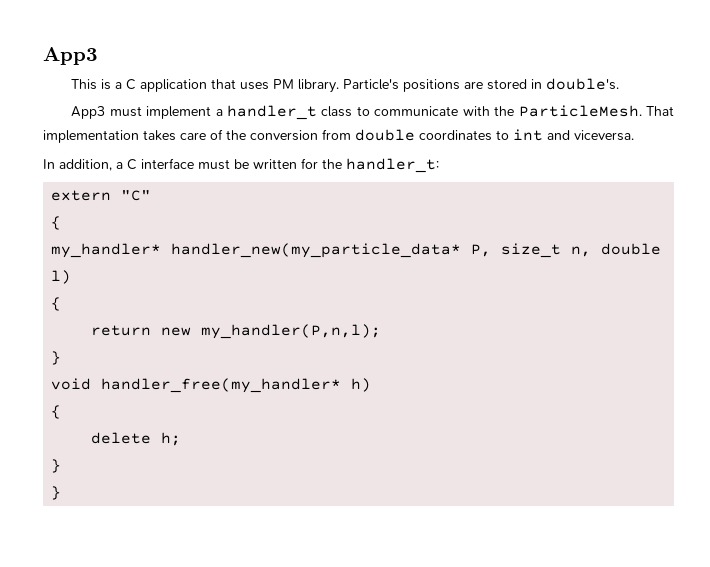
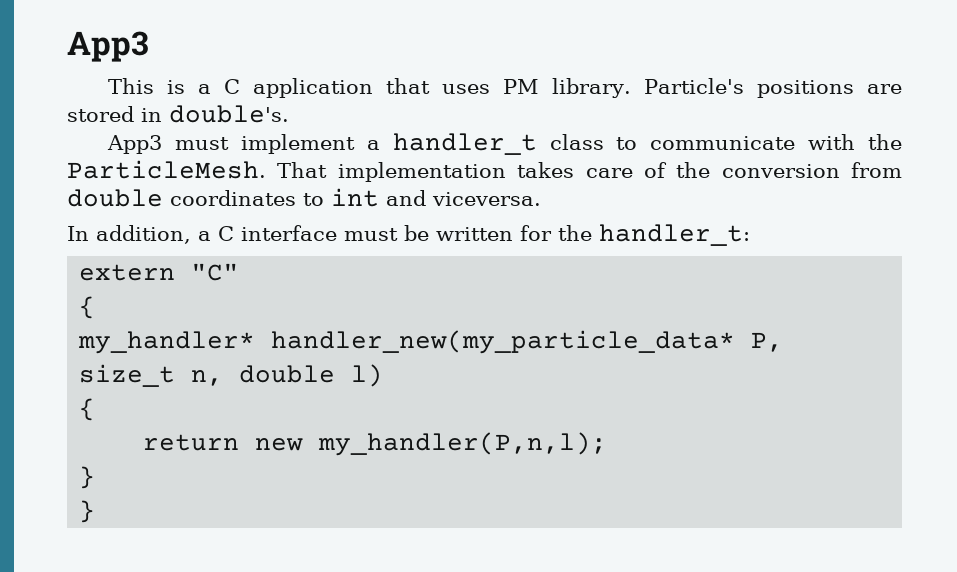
[51,378,372,393] [51,405,62,419] [91,432,182,446] [51,459,62,473] [51,486,62,500] // void handler_free(my_handler* h) // { // delete h; // } // } -> [79,500,96,523] // }

